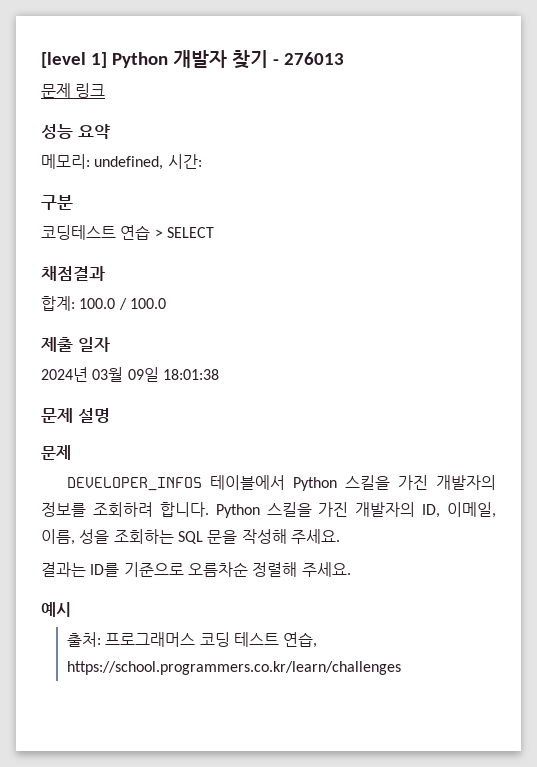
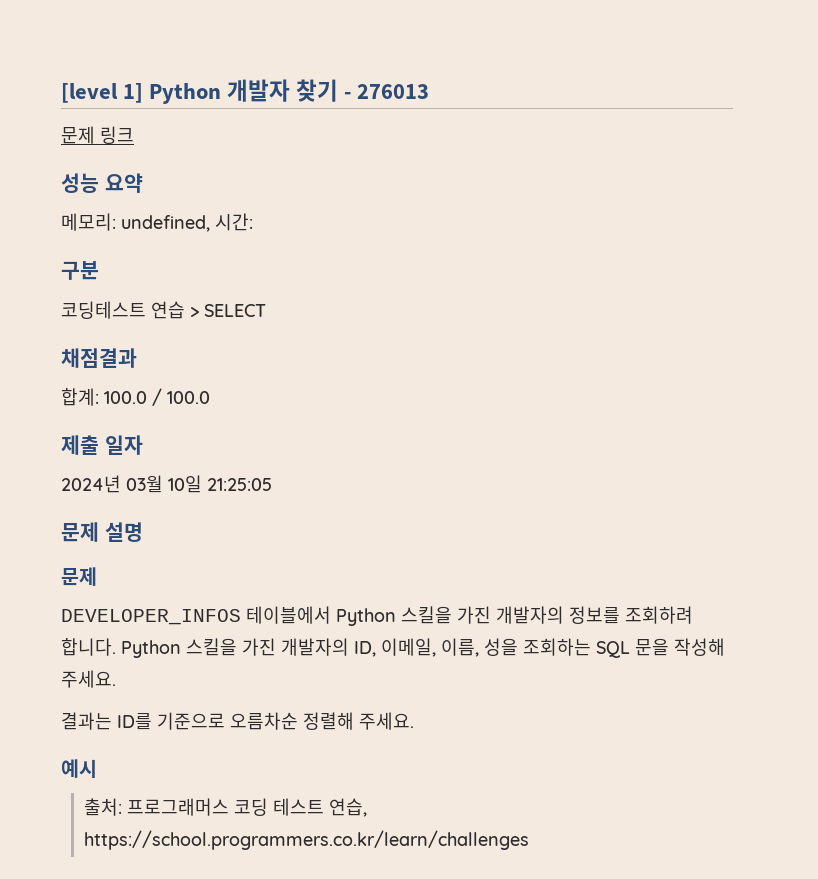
[127,367,219,382] 09일 18:01:38 -> [168,475,272,493] 10일 21:25:05

